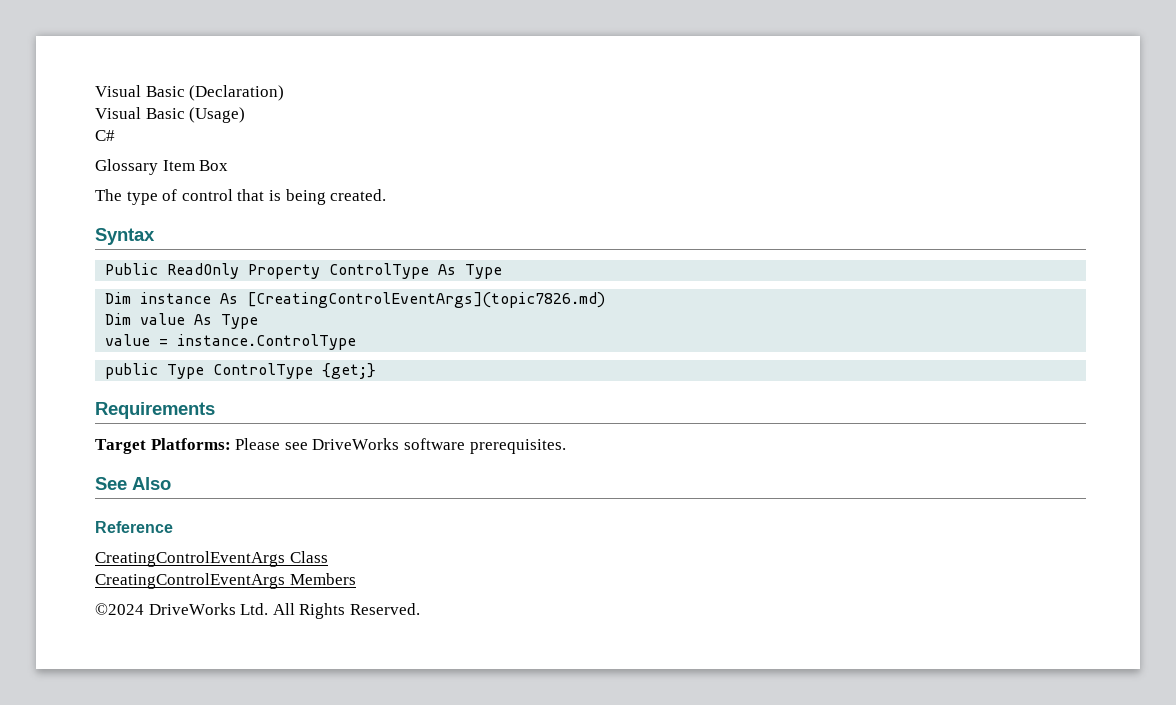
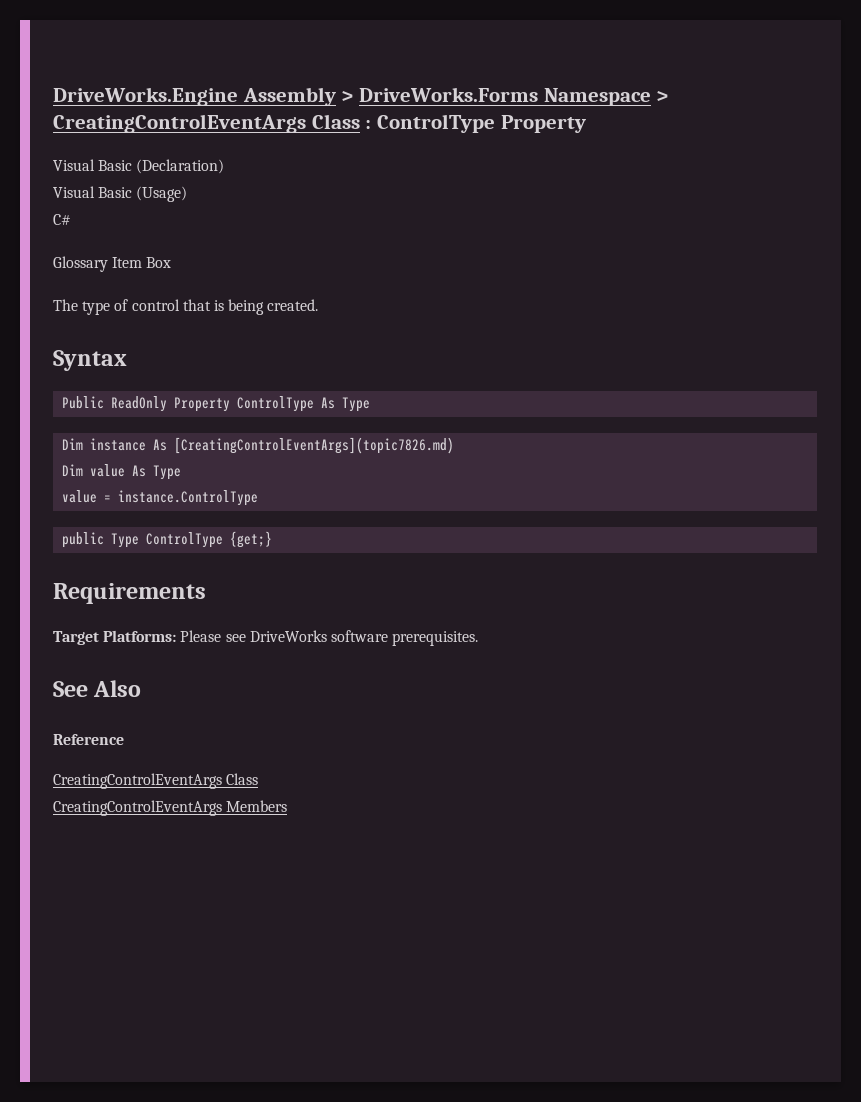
(95, 91) none -> [53,87,669,106] [53,114,586,133] DriveWorks.Engine Assembly > DriveWorks.Forms Namespace > CreatingControlEventArgs Class : ControlType Property //
[95,603,420,619] // ©2024 DriveWorks Ltd. All Rights Reserved. -> (288, 806) none

